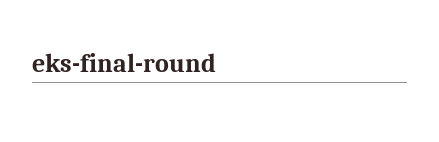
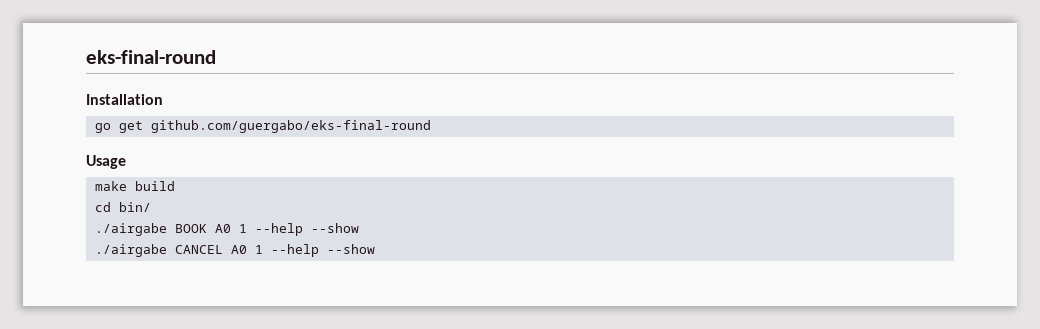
(216, 62) none -> [86,94,163,105] [94,120,431,133] [86,155,126,169] [94,181,175,191] [94,202,151,212] [94,223,359,236] [94,244,375,257] // Installation // go get github.com/guergabo/eks-final-round // Usage // make build // cd bin/ // ./airgabe BOOK A0 1 --help --show // ./airgabe CANCEL A0 1 --help --show

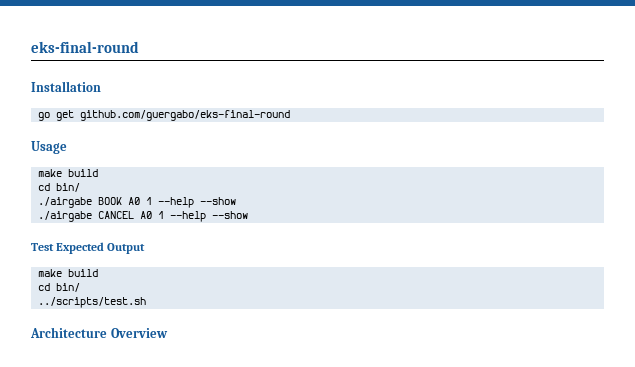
(375, 249) none -> [31,242,146,254] [38,269,99,277] [38,283,81,292] [38,297,147,308] [30,327,168,338] // Test Expected Output // make build // cd bin/ // ../scripts/test.sh // Architecture Overview

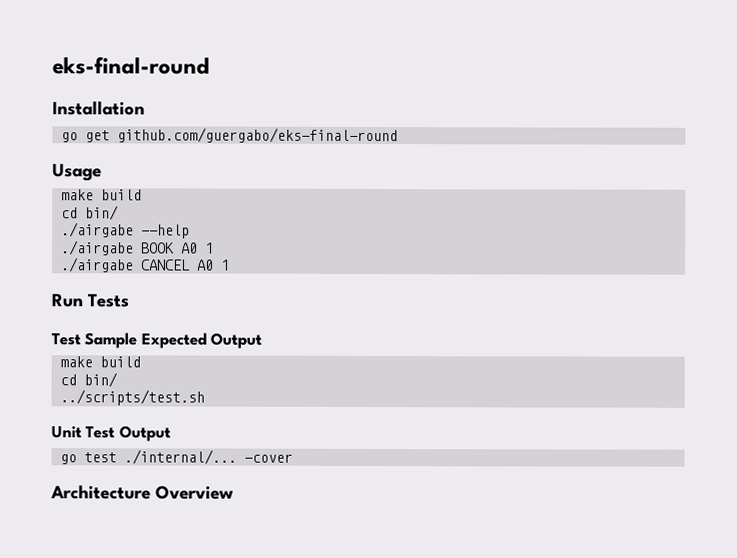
(81, 187) none -> [61,222,191,239] // ./airgabe --help
[158,197,237,208] --help --show -> (215, 248) none
[170,211,249,222] [31,243,54,251] --help --show // Test -> [51,293,129,308] [51,332,138,349] // Run Tests // Test Sample
(147, 302) none -> [51,425,171,442] [60,449,294,465] // Unit Test Output // go test ./internal/... -cover

